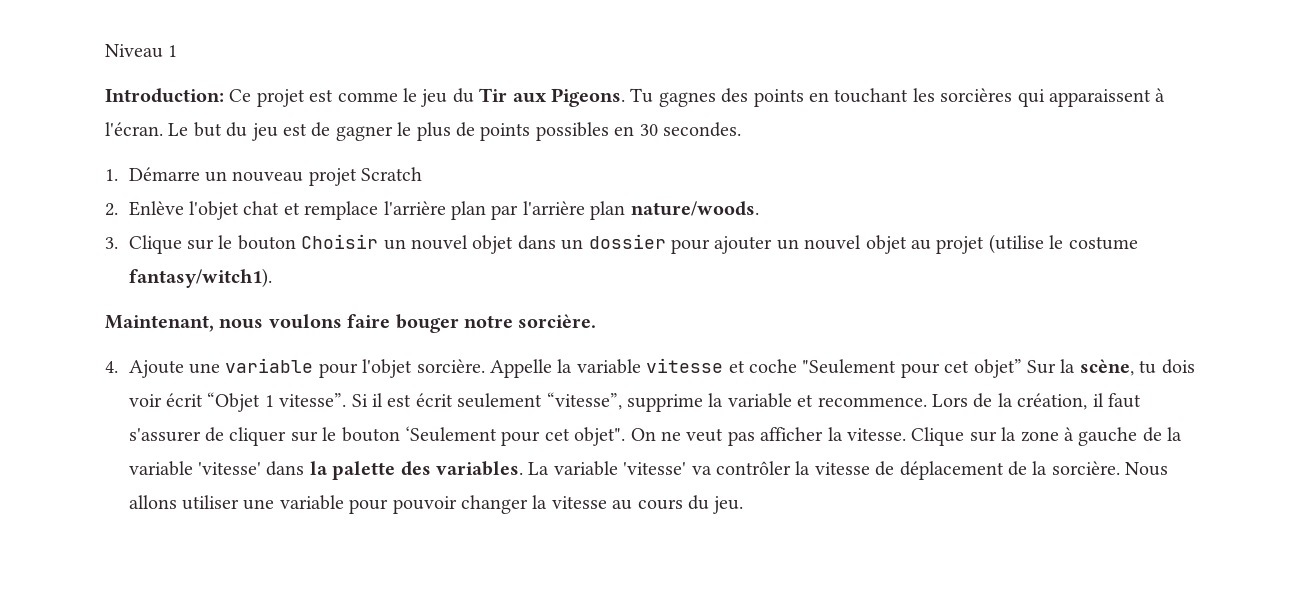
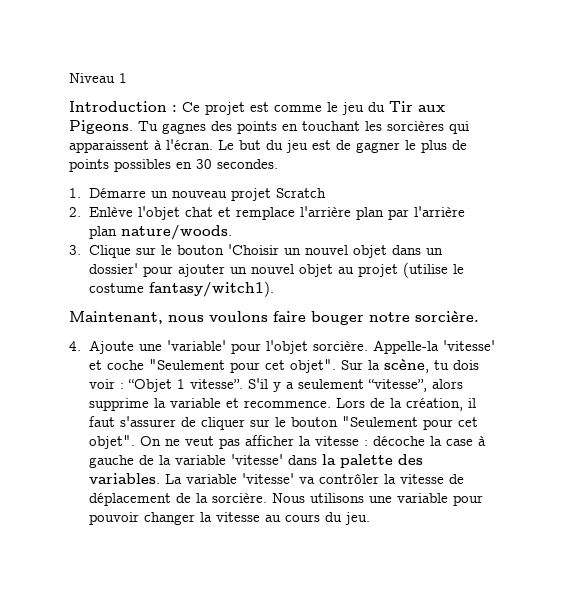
[105,88,224,103] Introduction: -> [69,101,177,112] Introduction :
[301,234,379,249] Choisir -> [227,244,279,255] 'Choisir
[588,234,666,249] dossier -> [88,263,138,274] dossier'
[225,358,314,373] variable -> [166,340,226,351] 'variable'
[490,358,724,378] Appelle la variable vitesse -> [372,340,495,354] Appelle-la 'vitesse'
[973,359,1022,378] objet” -> [289,359,336,373] objet".
[166,393,204,407] écrit -> [119,383,124,389] :
[351,393,453,407] Si il est écrit -> [247,378,294,392] S'il y a
(622, 401) none -> [431,379,463,389] alors
[405,426,498,442] ‘Seulement -> [341,416,418,427] "Seulement
[847,427,1059,446] vitesse. Clique sur la zone -> [314,436,473,446] vitesse : décoche la case
[128,495,240,510] allons utiliser -> [309,493,364,503] utilisons

